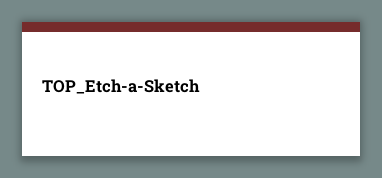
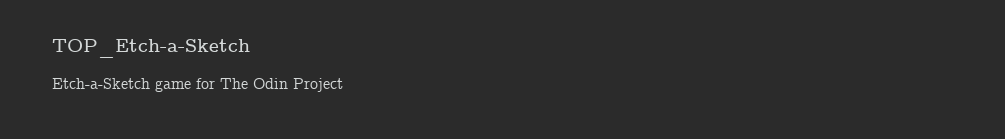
(200, 86) none -> [52,78,343,92] // Etch-a-Sketch game for The Odin Project

